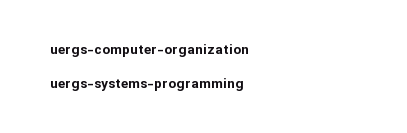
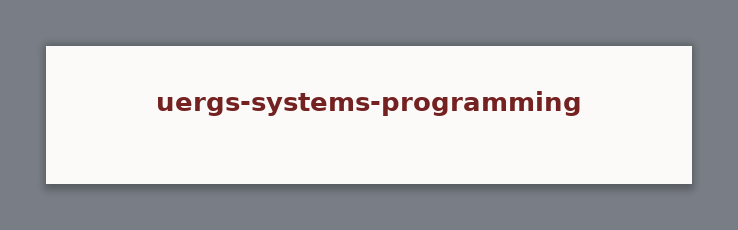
[50,44,249,57] uergs-computer-organization // -> (156, 103) none

